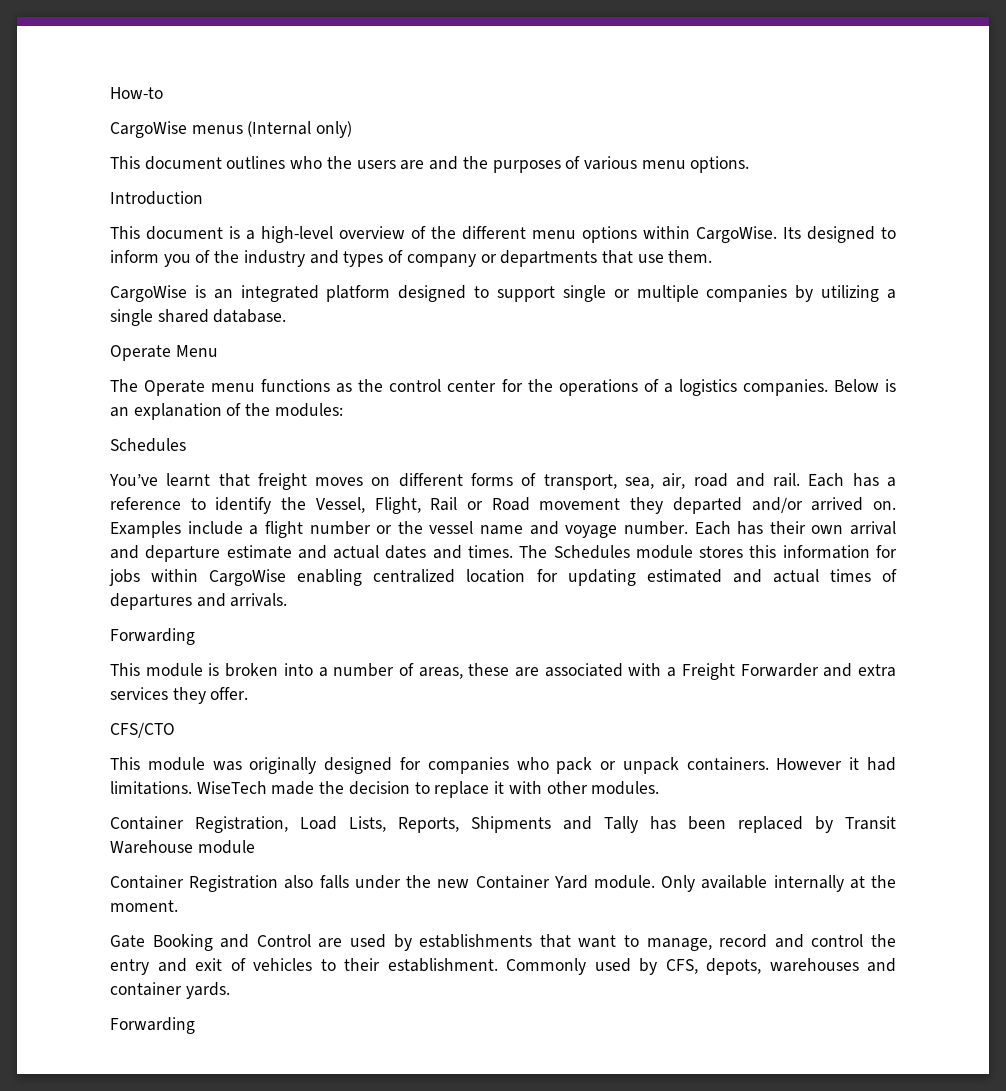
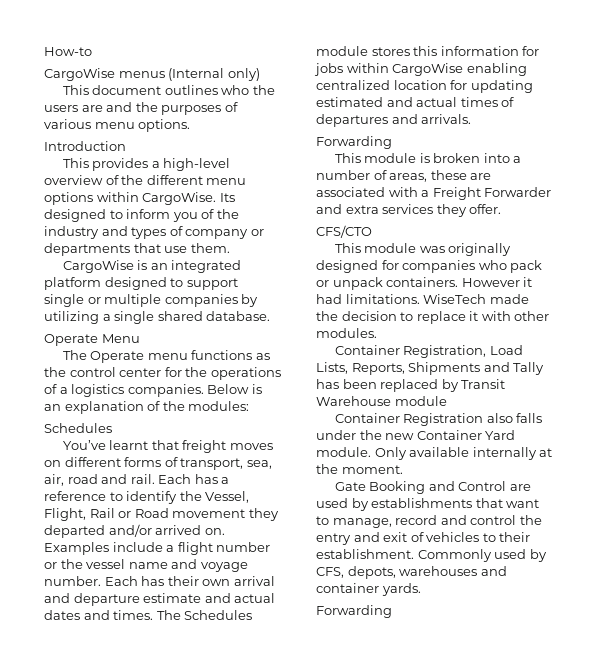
[146,226,240,240] document is -> [92,158,149,171] provides

